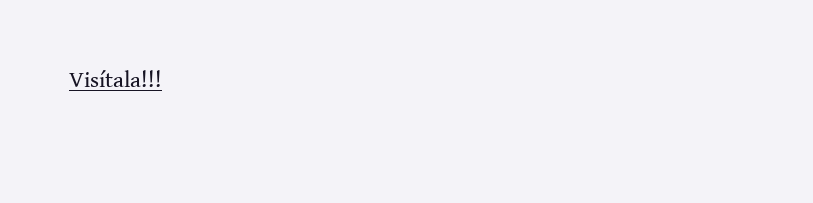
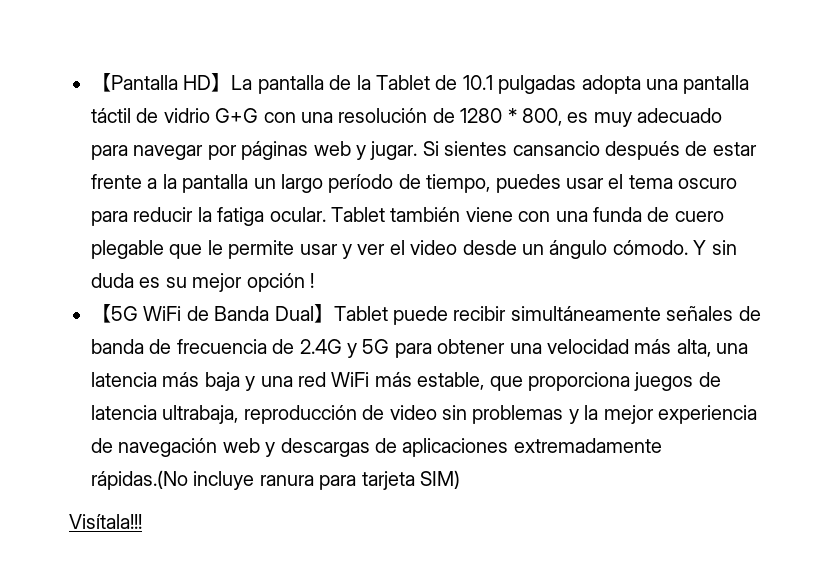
(69, 78) none -> [91,73,750,94] [91,108,723,127] [91,141,757,160] [91,174,738,193] [91,207,724,226] [91,240,737,259] [91,273,314,292] [91,304,761,325] [91,339,749,358] [91,372,721,391] [91,405,757,424] [91,438,662,457] [91,470,460,490] 【Pantalla HD】La pantalla de la Tablet de 10.1 pulgadas adopta una pantalla táctil de vidrio G+G con una resolución de 1280 * 800, es muy adecuado para navegar por páginas web y jugar. Si sientes cansancio después de estar frente a la pantalla un largo período de tiempo, puedes usar el tema oscuro para reducir la fatiga ocular. Tablet también viene con una funda de cuero plegable que le permite usar y ver el video desde un ángulo cómodo. Y sin duda es su mejor opción ! // 【5G WiFi de Banda Dual】Tablet puede recibir simultáneamente señales de banda de frecuencia de 2.4G y 5G para obtener una velocidad más alta, una latencia más baja y una red WiFi más estable, que proporciona juegos de latencia ultrabaja, reproducción de video sin problemas y la mejor experiencia de navegación web y descargas de aplicaciones extremadamente rápidas.(No incluye ranura para tarjeta SIM) //

